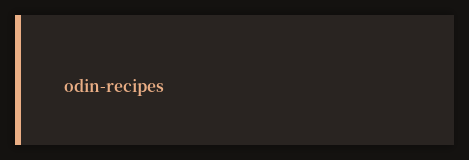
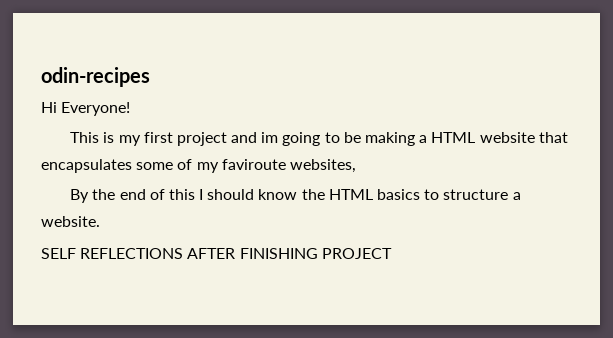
(164, 87) none -> [41,102,131,116] [70,132,568,146] [41,159,356,173] [70,189,521,203] [41,216,100,227] [41,248,392,259] // Hi Everyone! // This is my first project and im going to be making a HTML website that encapsulates some of my faviroute websites, // By the end of this I should know the HTML basics to structure a website. // SELF REFLECTIONS AFTER FINISHING PROJECT

